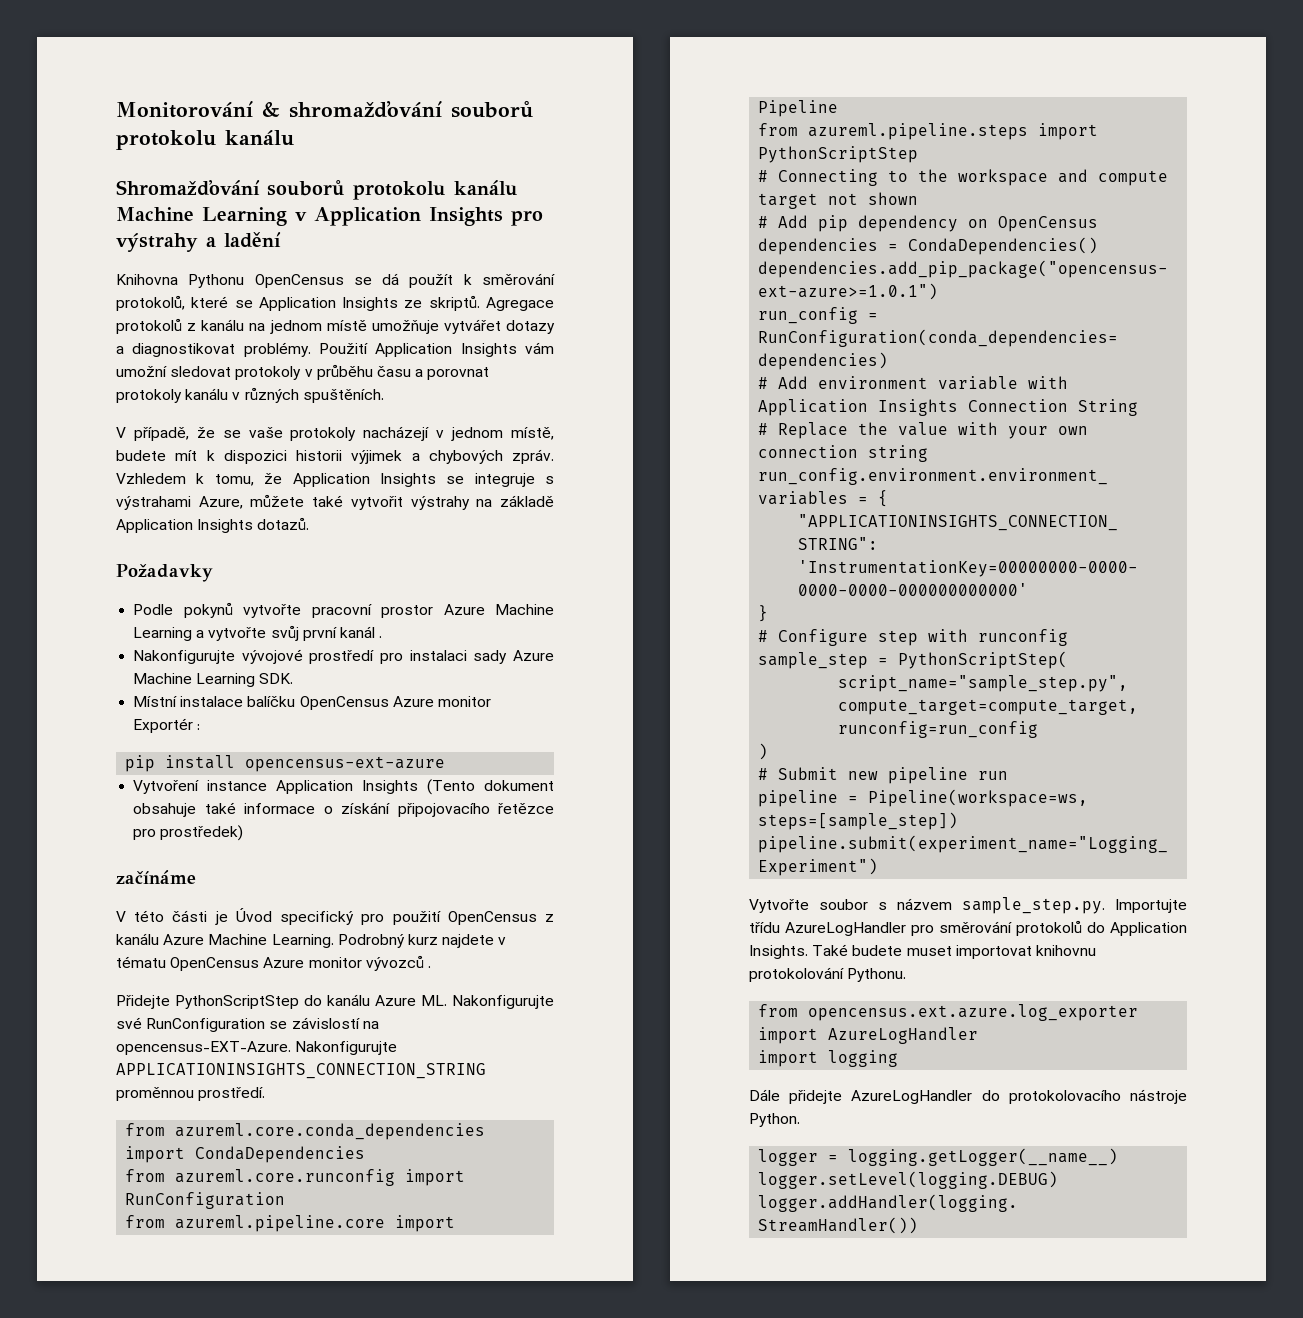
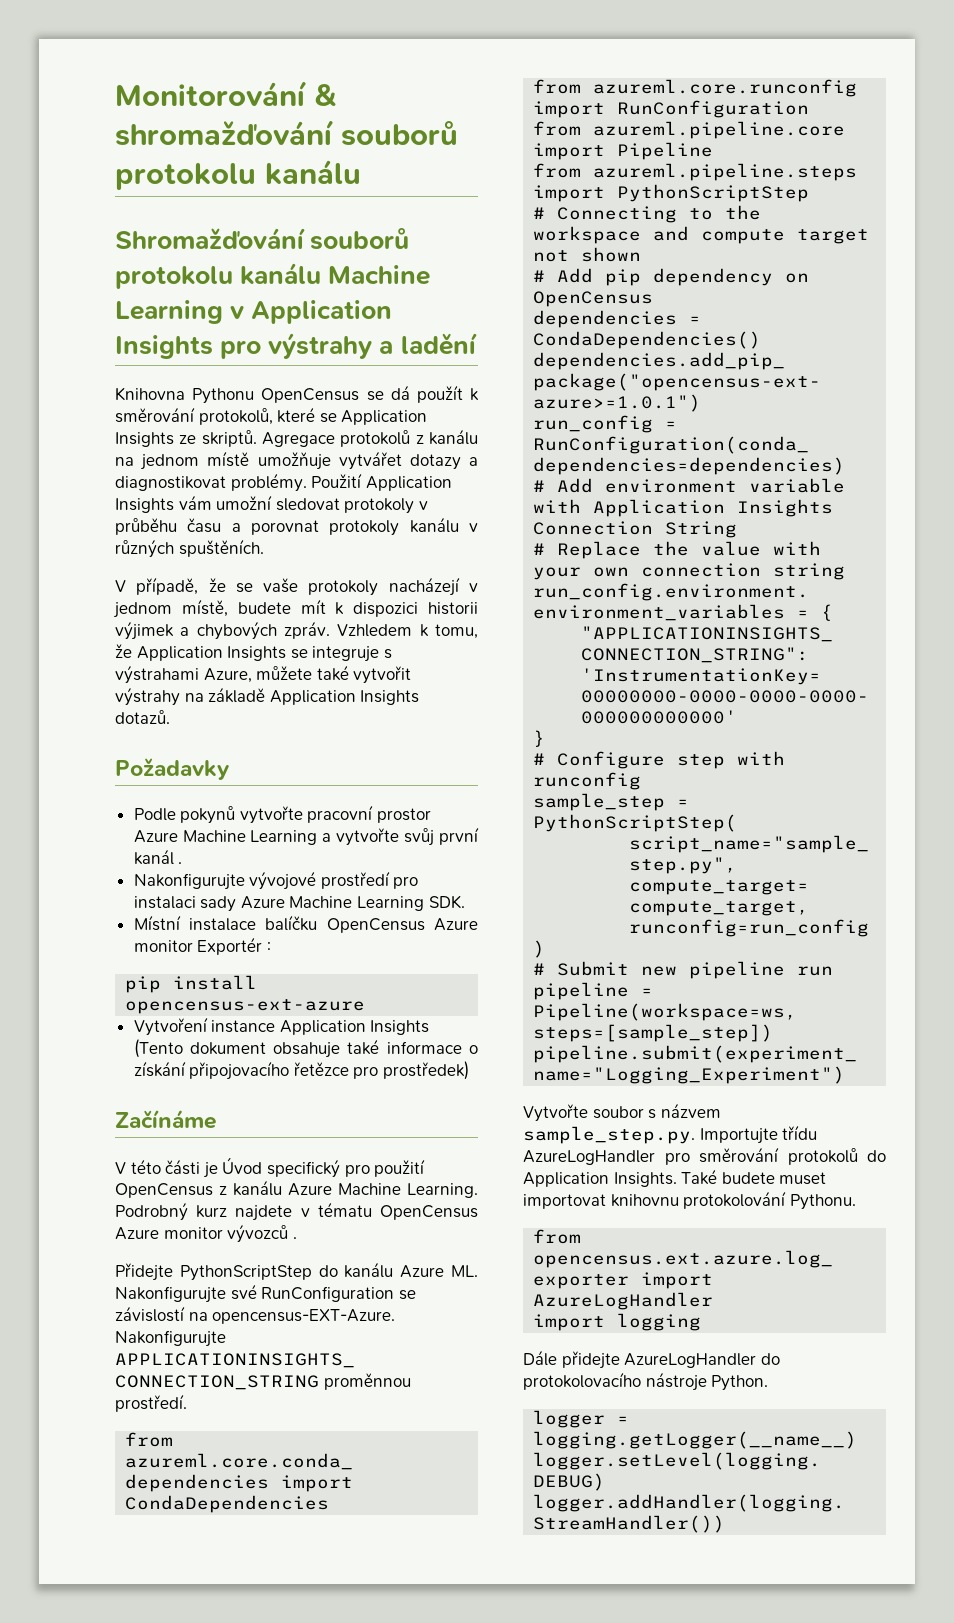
[116,870,196,884] začínáme -> [115,1109,217,1129] Začínáme

